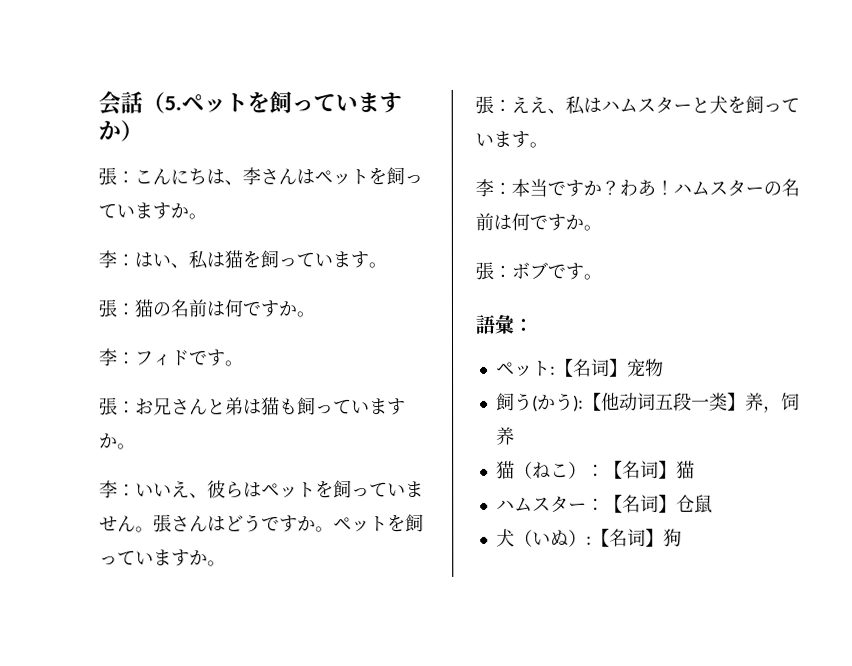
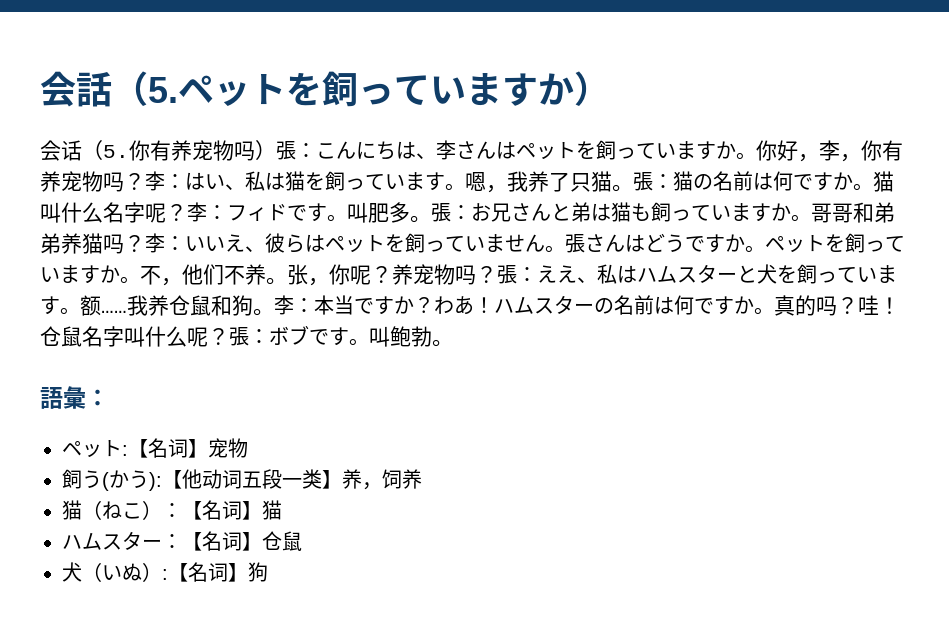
(143, 131) none -> [40,140,276,161] 会话（5.你有养宠物吗）
(207, 216) // -> [756,140,903,162] [40,171,145,192] 你好，李，你有养宠物吗？
(387, 265) // -> [465,171,633,193] 嗯，我养了只猫。
(315, 314) // -> [873,171,894,192] [40,202,187,223] 猫叫什么名字呢？
(244, 363) // -> [347,202,431,223] 叫肥多。
(136, 446) // -> [811,202,895,223] [40,233,145,254] 哥哥和弟弟养猫吗？
(226, 563) // -> [140,264,497,286] 不，他们不养。张，你呢？养宠物吗？
(548, 144) // -> [80,295,274,316] 额……我养仓鼠和狗。
(602, 227) // -> [774,295,900,316] [40,326,229,347] 真的吗？哇！仓鼠名字叫什么呢？
(602, 276) none -> [369,326,453,347] 叫鲍勃。

